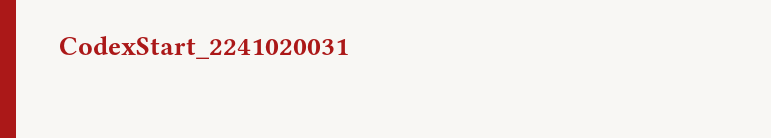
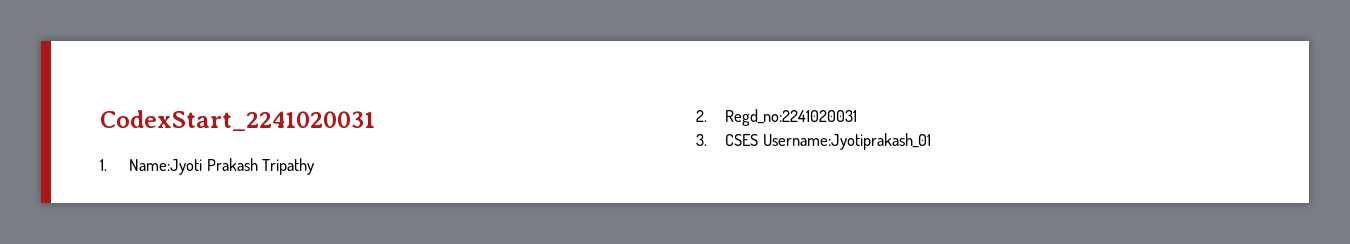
(349, 47) none -> [100,158,315,175] [696,109,858,126] [696,133,931,150] // 1. Name:Jyoti Prakash Tripathy // 2. Regd_no:2241020031 // 3. CSES Username:Jyotiprakash_01

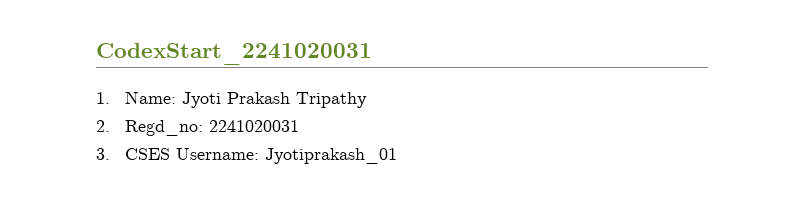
[129,159,203,175] Name:Jyoti -> [124,91,221,108] Name: Jyoti
[725,109,858,126] Regd_no:2241020031 -> [124,120,299,136] Regd_no: 2241020031
[762,133,931,150] Username:Jyotiprakash_01 -> [175,148,397,164] Username: Jyotiprakash_01

